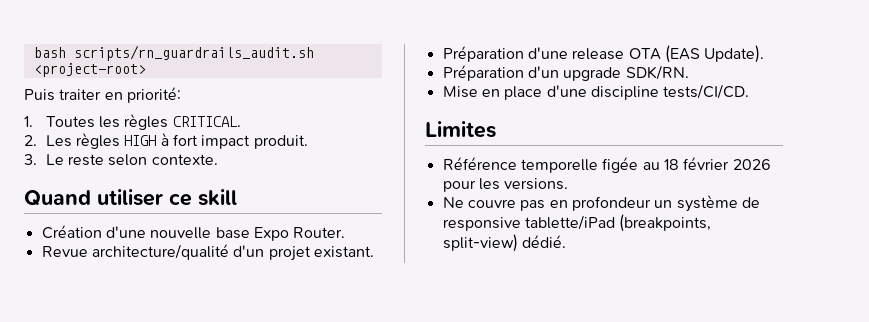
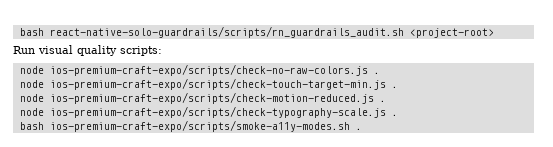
[33,45,314,61] bash scripts/rn_guardrails_audit.sh -> [19,26,404,38] bash react-native-solo-guardrails/scripts/rn_guardrails_audit.sh
[24,87,181,103] [24,114,241,130] [24,133,308,149] [24,154,218,166] [24,189,237,206] [41,225,346,241] [41,244,374,261] [442,45,765,63] [442,65,689,81] [442,84,750,100] [425,121,496,138] [442,157,771,173] [442,178,569,192] [442,195,760,212] [442,214,712,232] [442,234,566,252] Puis traiter en priorité: // 1. Toutes les règles CRITICAL. // 2. Les règles HIGH à fort impact produit. // 3. Le reste selon contexte. // Quand utiliser ce skill // Création d'une nouvelle base Expo Router. // Revue architecture/qualité d'un projet existant. // Préparation d'une release OTA (EAS Update). // Préparation d'un upgrade SDK/RN. // Mise en place d'une discipline tests/CI/CD. // Limites // Référence temporelle figée au 18 février 2026 pour les versions. // Ne couvre pas en profondeur un système de responsive tablette/iPad (breakpoints, split-view) dédié. -> [13,45,162,56] [19,64,380,76] [19,78,398,90] [19,92,386,104] [19,106,398,118] [19,120,362,132] Run visual quality scripts: // node ios-premium-craft-expo/scripts/check-no-raw-colors.js . // node ios-premium-craft-expo/scripts/check-touch-target-min.js . // node ios-premium-craft-expo/scripts/check-motion-reduced.js . // node ios-premium-craft-expo/scripts/check-typography-scale.js . // bash ios-premium-craft-expo/scripts/smoke-a11y-modes.sh .

